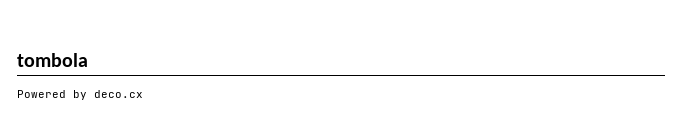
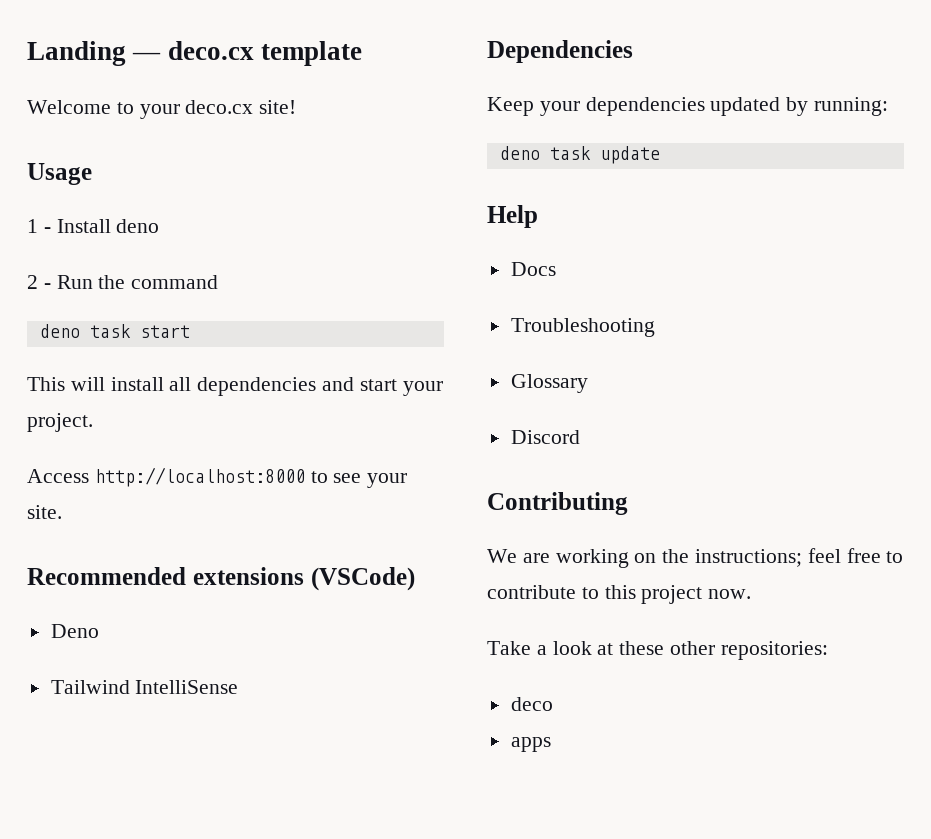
[17,53,88,67] [17,90,143,100] tombola // Powered by deco.cx -> [27,41,362,66] [27,100,297,119] [27,163,92,185] [27,219,160,233] [27,275,219,289] [39,324,190,338] [27,377,443,396] [27,413,93,432] [27,467,408,488] [27,505,62,519] [27,567,415,591] [50,624,99,638] [50,680,239,694] [487,40,633,63] [487,97,889,116] [499,146,660,164] [487,205,538,228] [510,262,556,276] [510,318,655,337] [510,374,588,393] [510,430,580,444] [487,492,628,515] [487,548,904,568] [487,585,752,604] [487,641,828,660] [510,697,553,711] [510,737,551,752] Landing — deco.cx template // Welcome to your deco.cx site! // Usage // 1 - Install deno // 2 - Run the command // deno task start // This will install all dependencies and start your project. // Access http://localhost:8000 to see your site. // Recommended extensions (VSCode) // Deno // Tailwind IntelliSense // Dependencies // Keep your dependencies updated by running: // deno task update // Help // Docs // Troubleshooting // Glossary // Discord // Contributing // We are working on the instructions; feel free to contribute to this project now. // Take a look at these other repositories: // deco // apps

